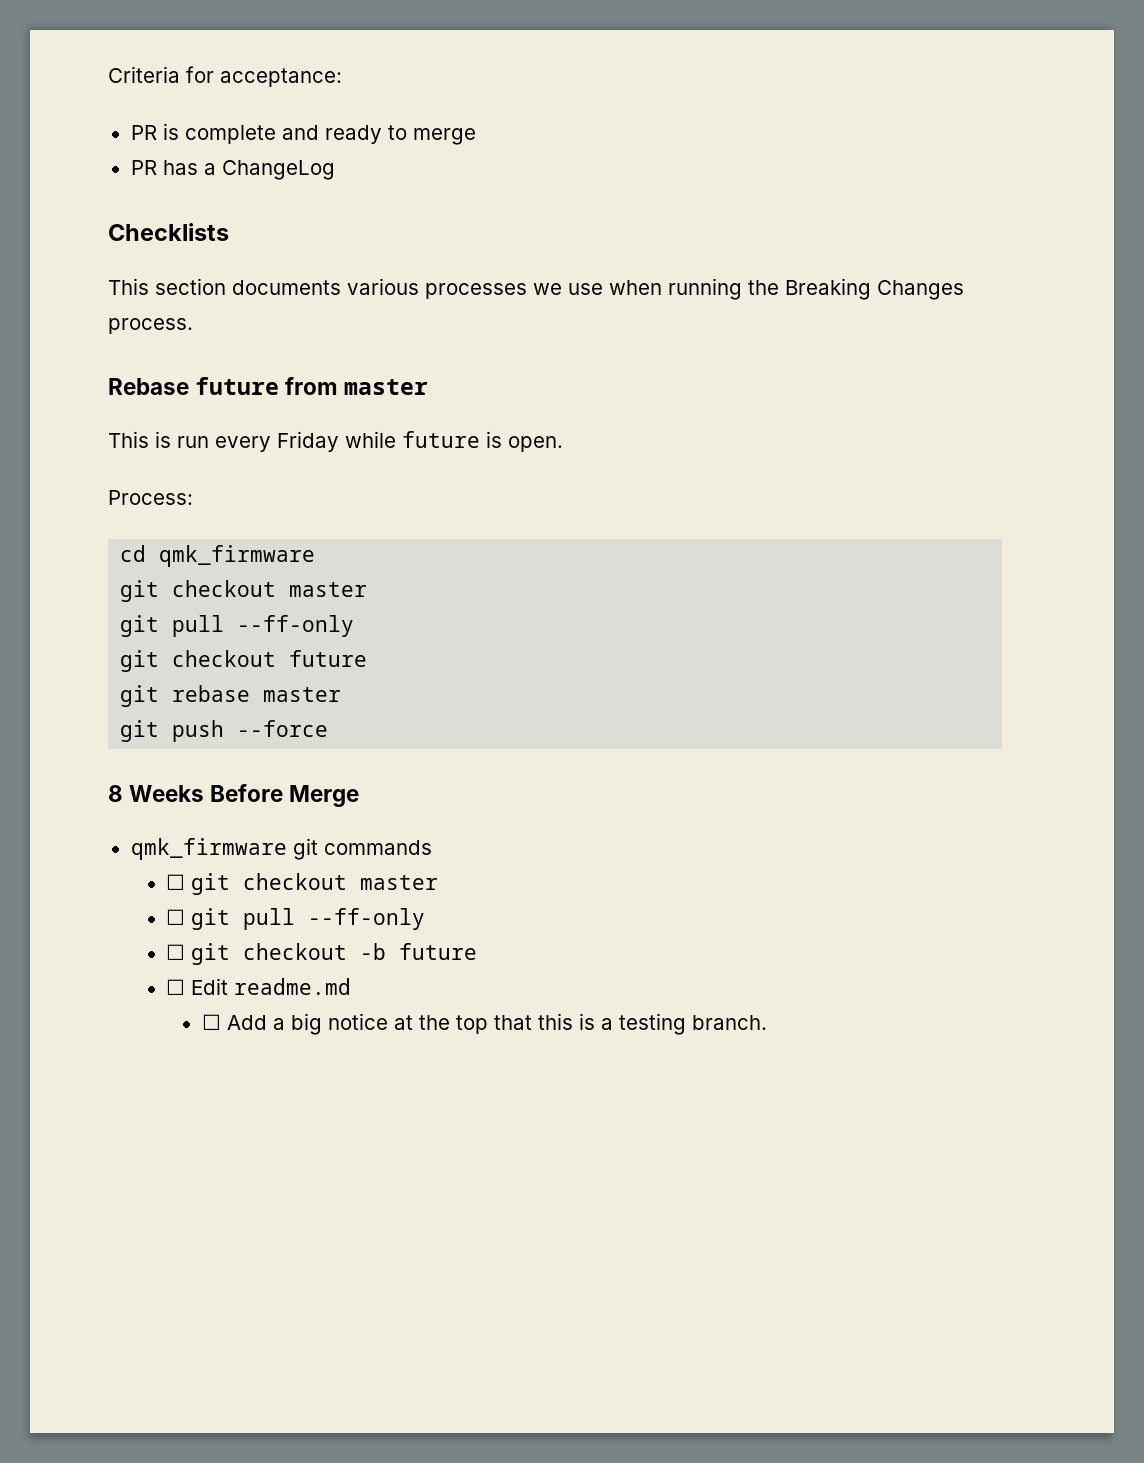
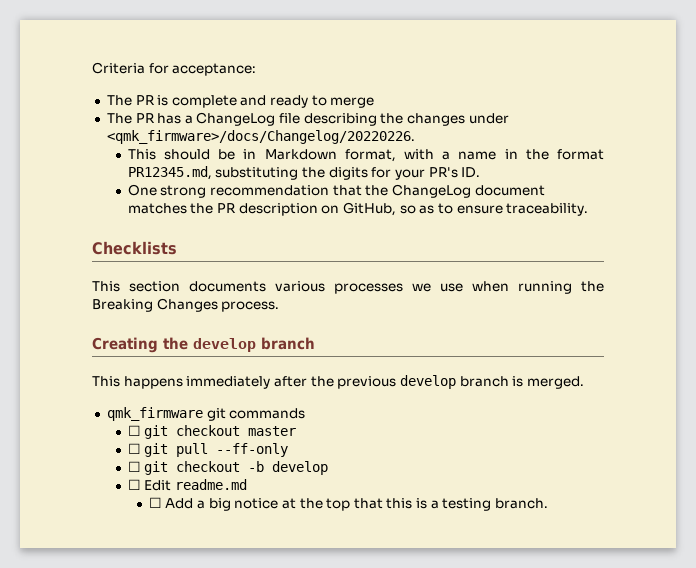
(342, 77) none -> [106,95,132,106] The
(476, 136) none -> [106,113,132,124] The
(335, 170) none -> [279,113,509,126] [106,130,415,144] [127,149,604,162] [127,166,481,180] [127,184,545,198] [127,202,589,216] file describing the changes under <qmk_firmware>/docs/Changelog/20220226. // This should be in Markdown format, with a name in the format PR12345.md, substituting the digits for your PR's ID. // One strong recommendation that the ChangeLog document matches the PR description on GitHub, so as to ensure traceability.
[108,377,429,395] [108,431,563,452] [108,490,193,505] [120,545,316,567] [120,580,368,602] [120,615,355,637] [120,650,368,672] [120,685,342,707] [120,720,329,742] [108,784,360,807] Rebase future from master // This is run every Friday while future is open. // Process: // cd qmk_firmware // git checkout master // git pull --ff-only // git checkout future // git rebase master // git push --force // 8 Weeks Before Merge -> [92,337,315,353] [92,375,584,389] Creating the develop branch // This happens immediately after the previous develop branch is merged.
[399,943,478,960] future -> [272,461,329,475] develop

